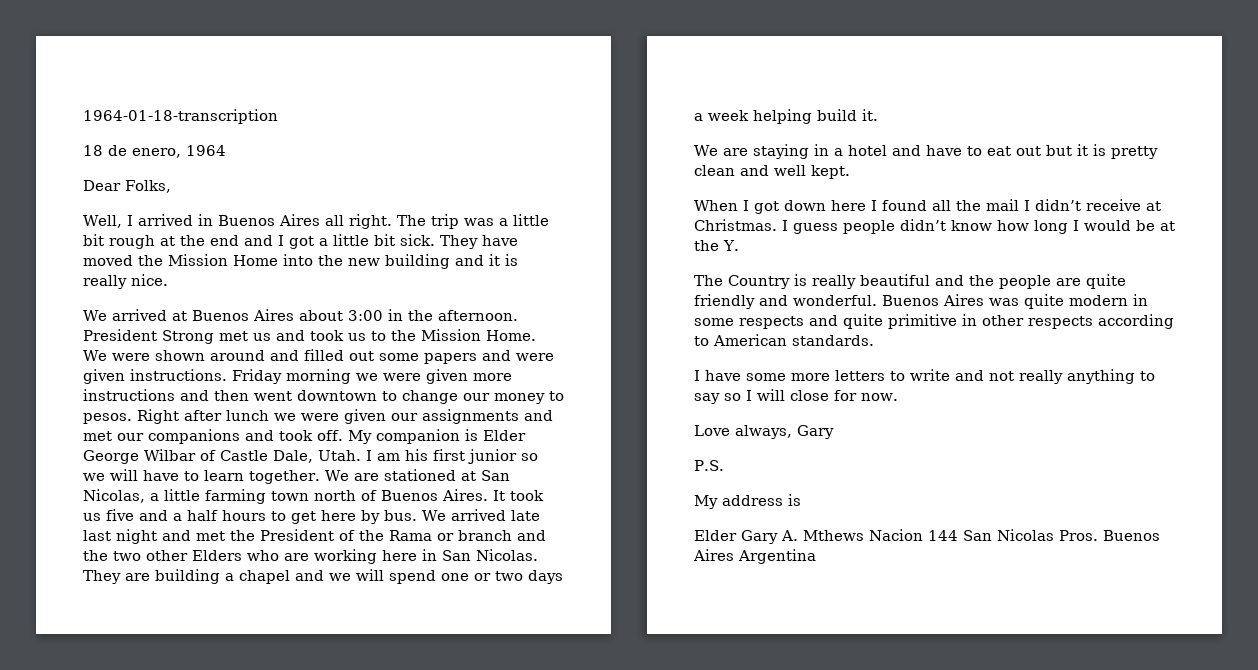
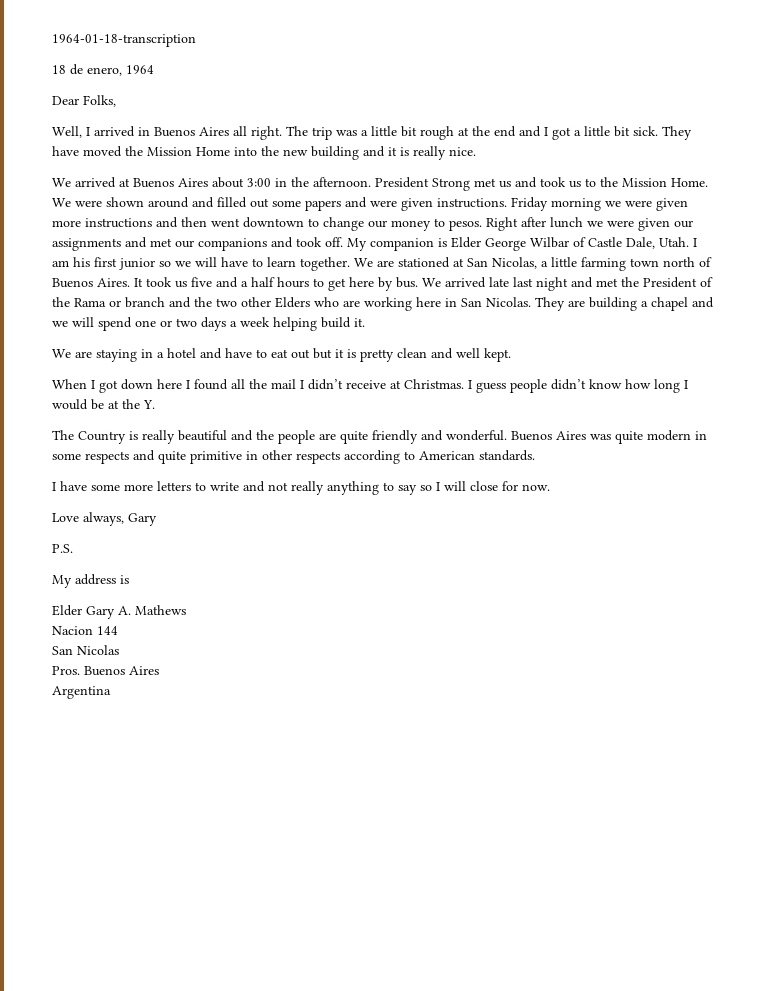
[803,530,864,541] Mthews -> [135,605,186,615] Mathews //
(958, 535) none -> (118, 630) //
(1054, 535) none -> (119, 650) //
(734, 555) none -> (159, 670) //

